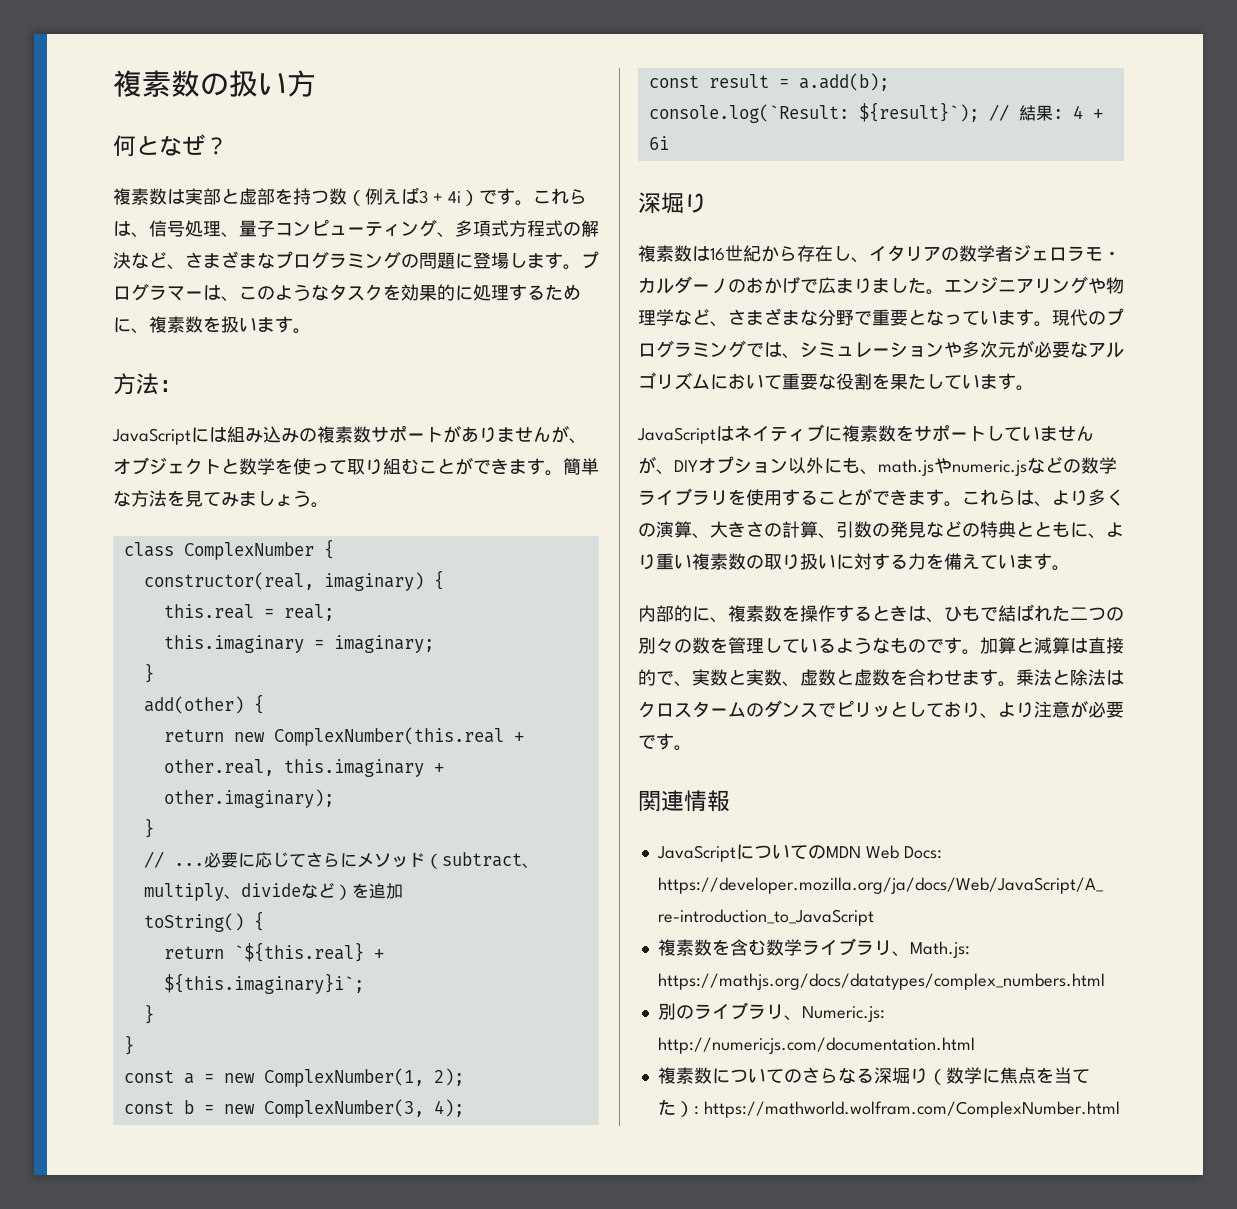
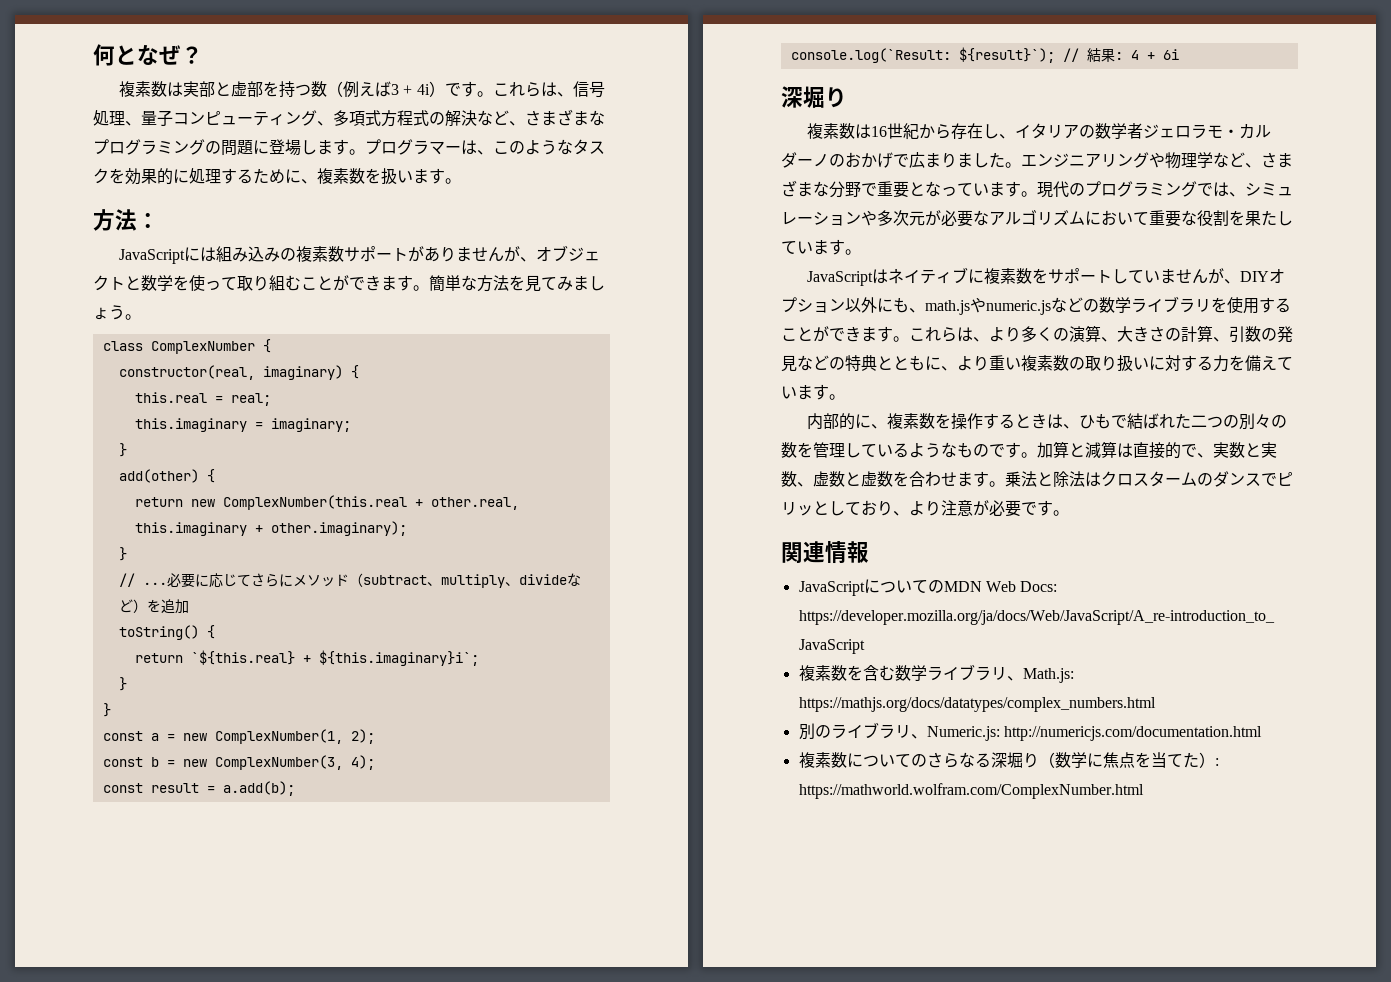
[113,70,316,97] 複素数の扱い方 // -> (93, 55) none

